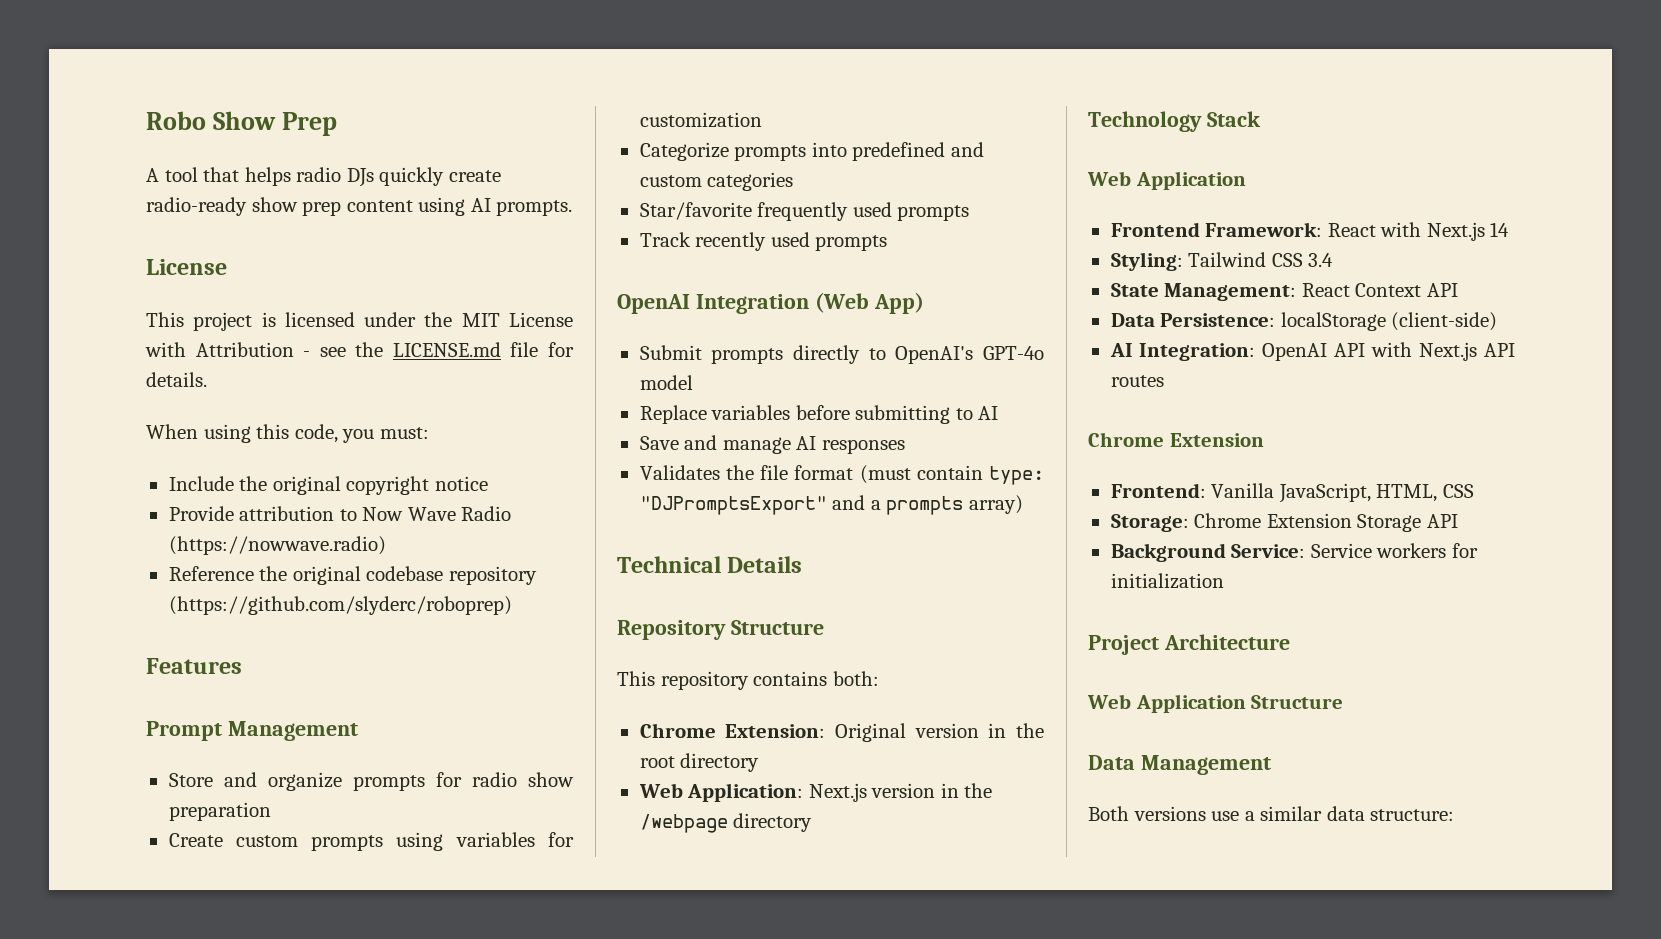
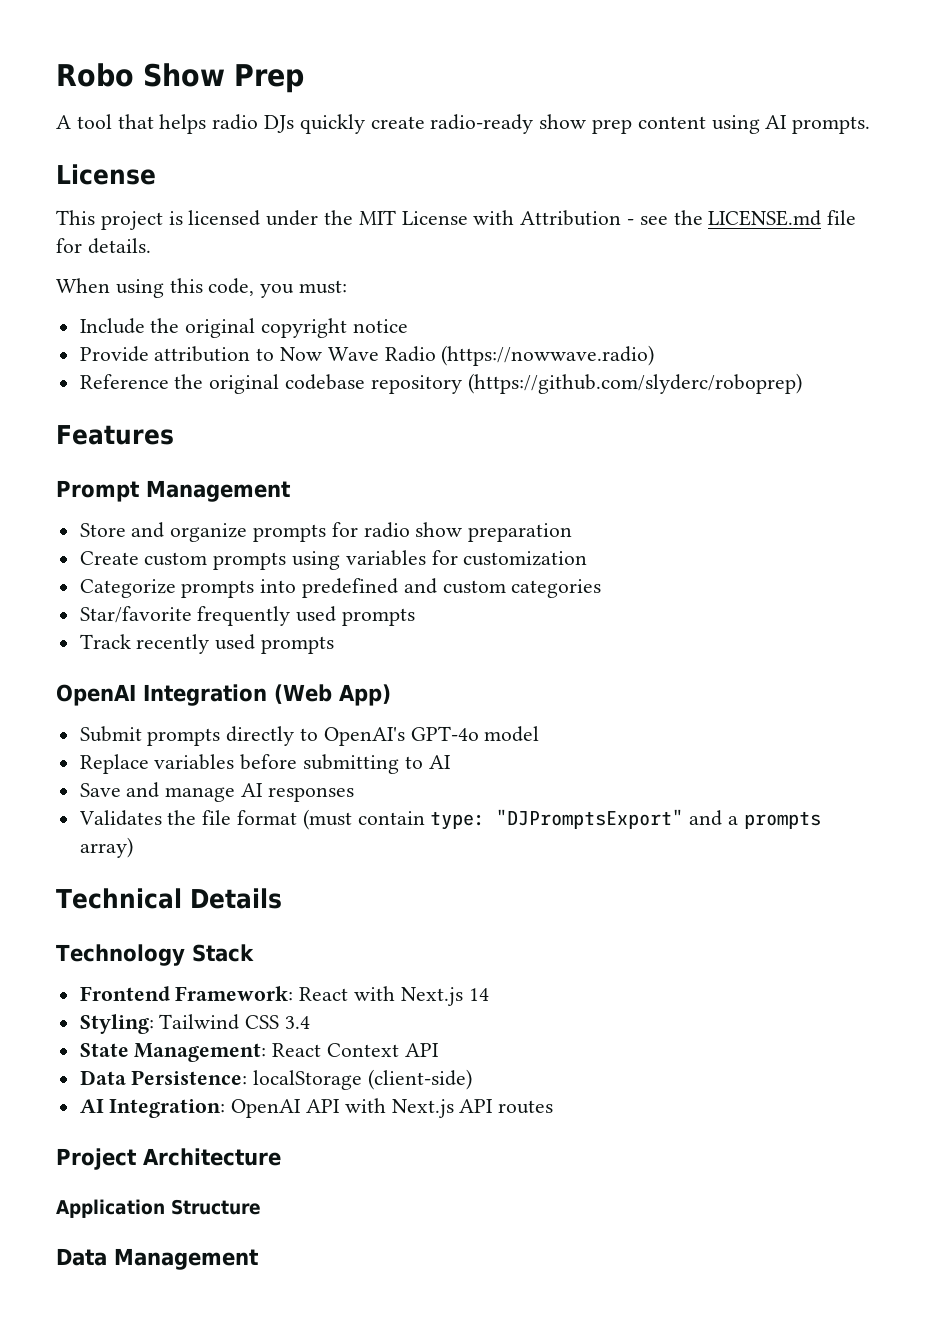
[617,620,824,640] [617,671,879,690] [639,723,1044,742] [639,753,760,772] [638,783,993,802] [639,813,813,833] // Repository Structure // This repository contains both: // Chrome Extension: Original version in the root directory // Web Application: Next.js version in the /webpage directory -> (282, 898) none
[1087,171,1246,190] // Web Application -> (254, 953) none
[1088,432,1264,447] [1110,483,1474,503] [1110,513,1458,532] [1110,543,1478,562] [1110,573,1224,589] // Chrome Extension // Frontend: Vanilla JavaScript, HTML, CSS // Storage: Chrome Extension Storage API // Background Service: Service workers for initialization -> (554, 1107) none
[1087,694,1131,709] Web -> (281, 1157) none
[1088,806,1455,821] // Both versions use a similar data structure: -> (259, 1259) none

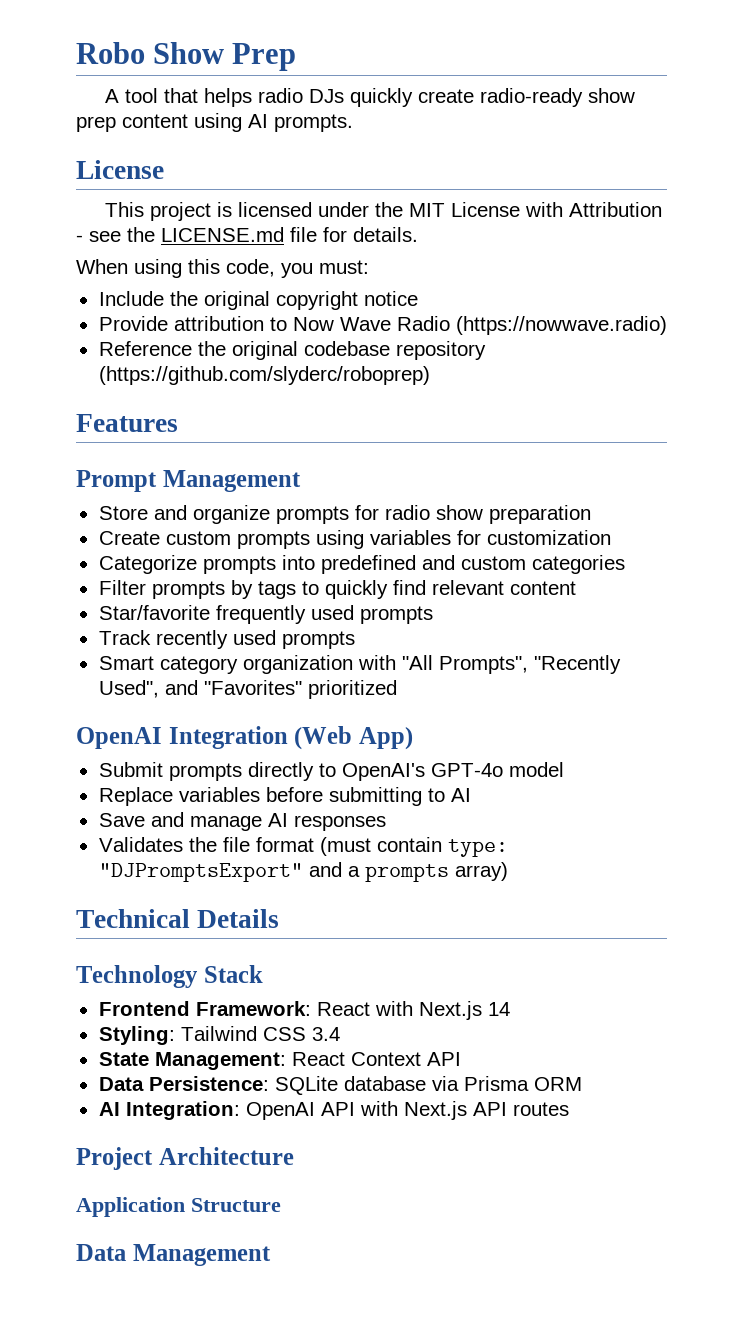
(602, 588) none -> [98,580,576,599] // Filter prompts by tags to quickly find relevant content
(335, 645) none -> [98,655,621,674] [98,680,397,699] // Smart category organization with "All Prompts", "Recently Used", and "Favorites" prioritized
[253,1069,473,1090] localStorage (client-side) -> [274,1076,582,1095] SQLite database via Prisma ORM

